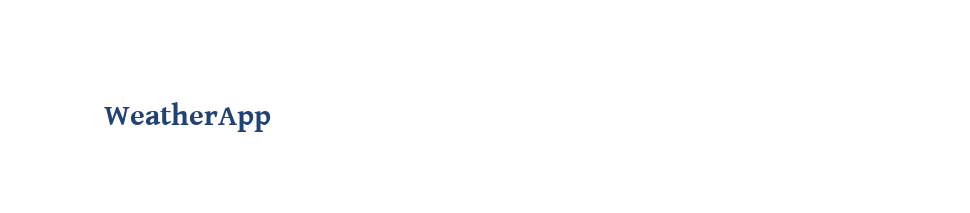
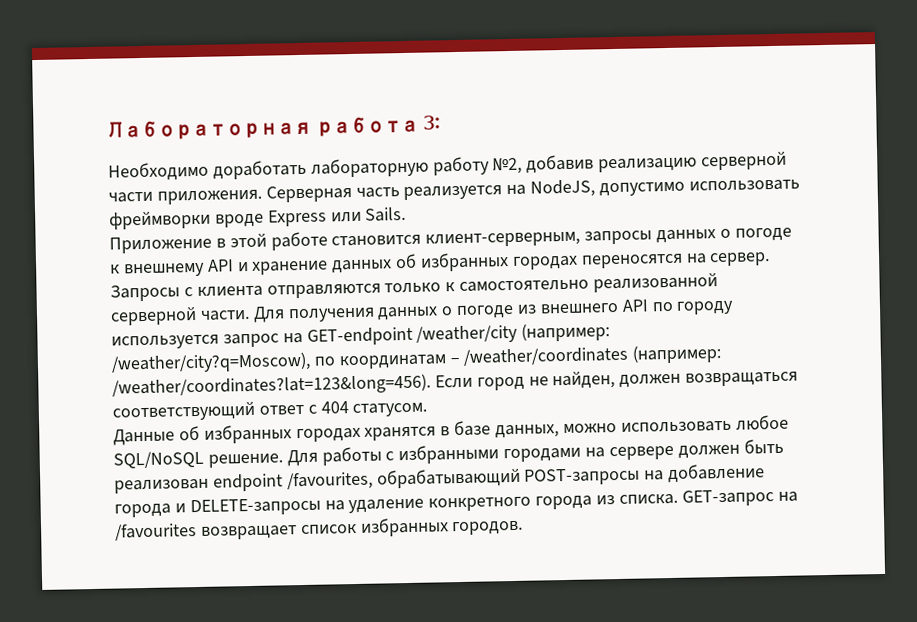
[104,102,271,132] WeatherApp -> [107,115,442,141] [108,151,788,182] [108,179,800,205] [109,206,407,230] [109,227,792,254] [110,252,771,278] [110,273,719,302] [110,299,735,326] [111,322,611,350] [111,343,723,374] [112,371,799,398] [112,401,428,422] [113,414,789,446] [113,438,784,469] [114,463,766,494] [114,489,798,518] [115,517,524,541] Лабораторная работа 3: // Необходимо доработать лабораторную работу №2, добавив реализацию серверной части приложения. Серверная часть реализуется на NodeJS, допустимо использовать фреймворки вроде Express или Sails. // Приложение в этой работе становится клиент-серверным, запросы данных о погоде к внешнему API и хранение данных об избранных городах переносятся на сервер. Запросы с клиента отправляются только к самостоятельно реализованной серверной части. Для получения данных о погоде из внешнего API по городу используется запрос на GET-endpoint /weather/city (например: /weather/city?q=Moscow), по координатам – /weather/coordinates (например: /weather/coordinates?lat=123&long=456). Если город не найден, должен возвращаться соответствующий ответ с 404 статусом. // Данные об избранных городах хранятся в базе данных, можно использовать любое SQL/NoSQL решение. Для работы с избранными городами на сервере должен быть реализован endpoint /favourites, обрабатывающий POST-запросы на добавление города и DELETE-запросы на удаление конкретного города из списка. GET-запрос на /favourites возвращает список избранных городов.

